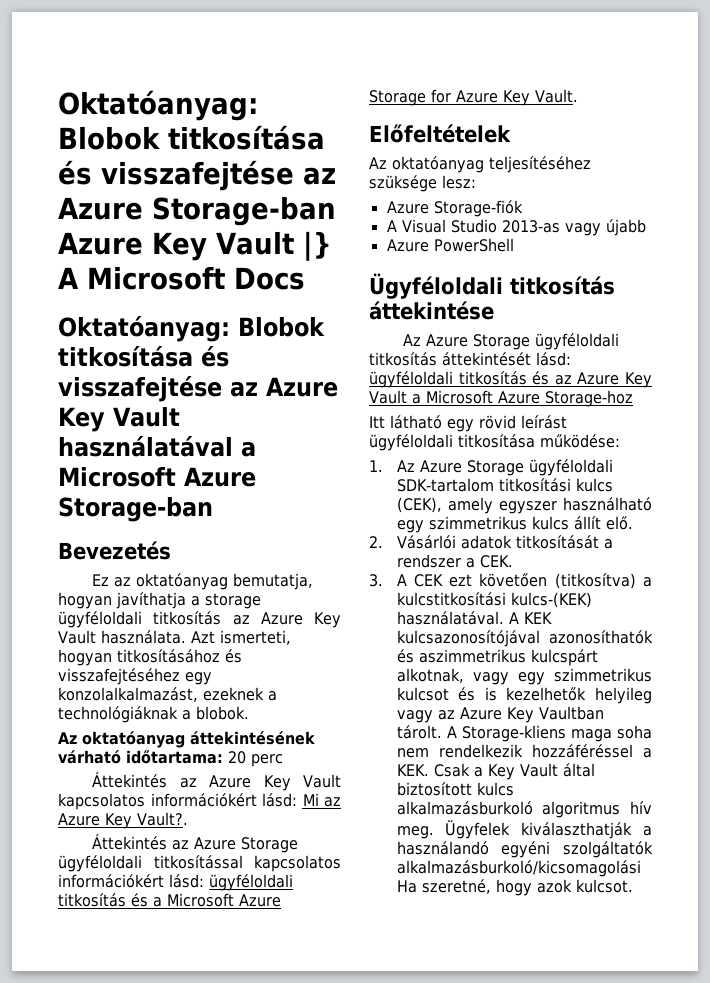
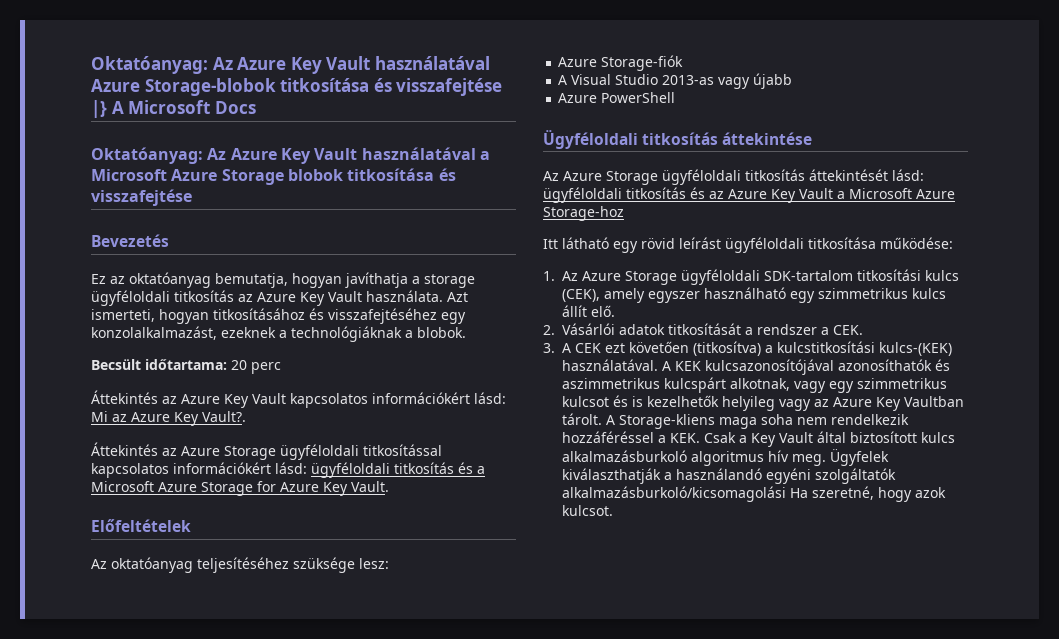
[58,90,258,121] [58,125,325,150] [58,160,336,191] [58,196,336,226] [58,231,294,261] Oktatóanyag: Blobok titkosítása és visszafejtése az Azure Storage-ban Azure Key Vault -> [91,56,490,74] [91,78,503,96] Oktatóanyag: Az Azure Key Vault használatával Azure Storage-blobok titkosítása és visszafejtése
[238,317,325,337] [58,346,229,367] [58,376,258,402] Blobok titkosítása és visszafejtése az -> [207,148,227,160] Az
[58,497,213,522] Storage-ban -> [221,168,456,185] [91,189,192,206] Storage blobok titkosítása és visszafejtése
[58,731,315,748] [58,750,121,764] Az oktatóanyag áttekintésének várható -> [91,359,141,370] Becsült

